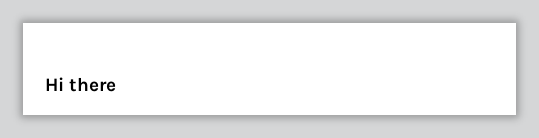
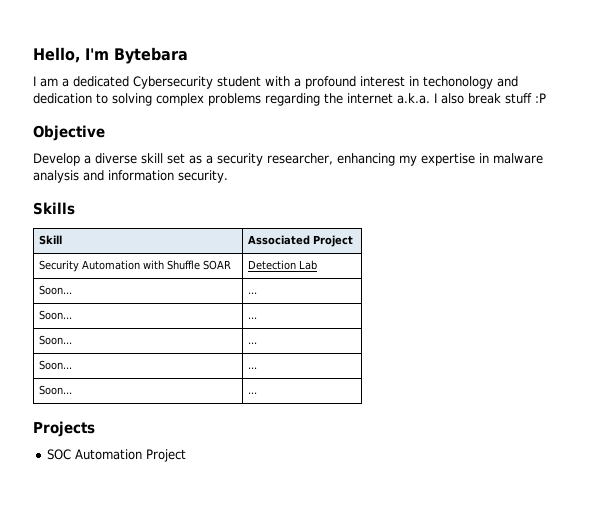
[45,77,117,92] Hi there -> [33,47,188,64] [33,76,518,89] [33,93,546,106] [33,125,105,141] [33,153,543,166] [33,170,228,183] [33,202,75,215] [39,235,63,245] [248,235,354,247] [39,260,232,272] [248,260,318,270] [39,285,73,295] [248,292,258,294] [39,310,73,320] [248,317,258,319] [39,335,73,345] [248,342,258,344] [39,360,73,370] [248,367,258,369] [39,385,73,395] [248,392,258,394] [33,421,95,437] [46,449,186,462] Hello, I'm Bytebara // I am a dedicated Cybersecurity student with a profound interest in techonology and dedication to solving complex problems regarding the internet a.k.a. I also break stuff :P // Objective // Develop a diverse skill set as a security researcher, enhancing my expertise in malware analysis and information security. // Skills // Skill | Associated Project // Security Automation with Shuffle SOAR | Detection Lab // Soon... | ... // Soon... | ... // Soon... | ... // Soon... | ... // Soon... | ... // Projects // SOC Automation Project

